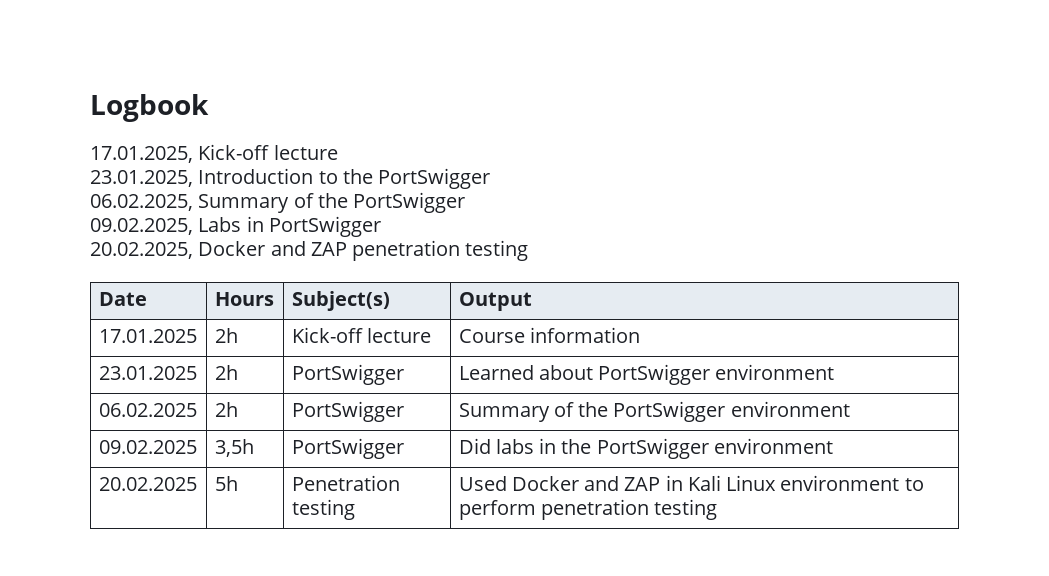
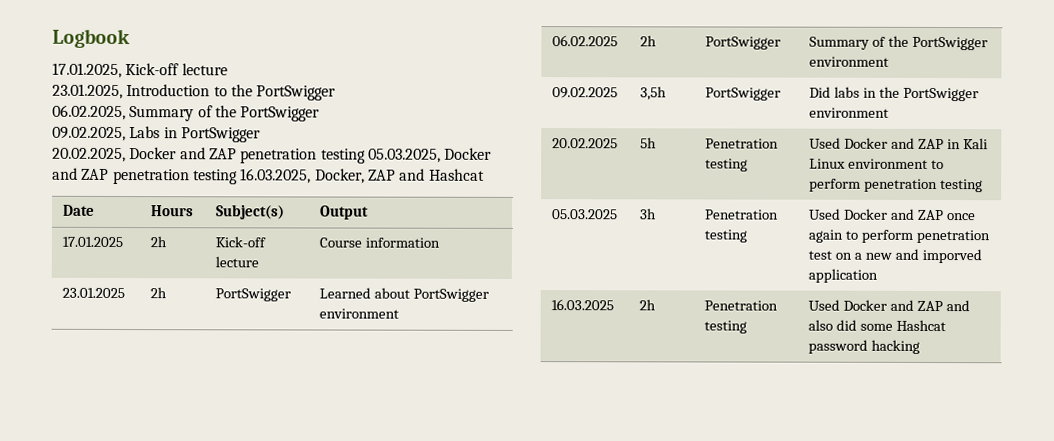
(529, 250) none -> [367,147,493,163] [52,167,485,185] 05.03.2025, Docker and ZAP penetration testing 16.03.2025, Docker, ZAP and Hashcat
(718, 509) none -> [552,209,619,220] [640,208,658,220] [705,209,780,220] [704,229,748,243] [809,208,976,221] [808,229,990,244] [808,248,982,264] [808,268,879,283] [551,299,615,311] [639,299,657,311] [704,300,779,311] [704,320,748,334] [808,299,970,312] [808,319,946,332] [808,339,921,354] // 05.03.2025 | 3h | Penetration testing | Used Docker and ZAP once again to perform penetration test on a new and imporved application // 16.03.2025 | 2h | Penetration testing | Used Docker and ZAP and also did some Hashcat password hacking

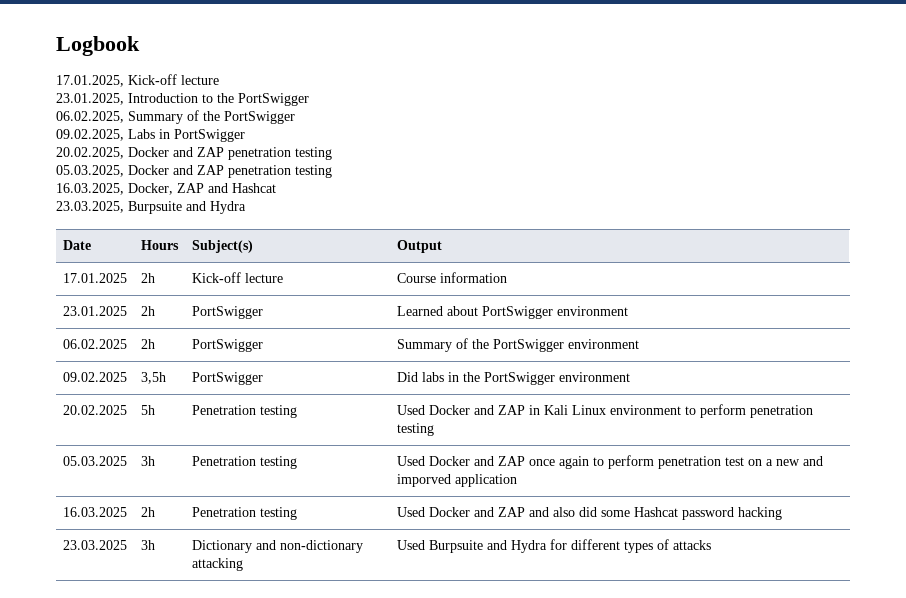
(366, 156) none -> (332, 153) //
(238, 177) none -> (332, 171) //
(485, 174) none -> [56,201,246,214] // 23.03.2025, Burpsuite and Hydra
(921, 346) none -> [62,540,127,550] [140,540,155,550] [191,540,363,553] [191,558,243,571] [396,539,711,553] // 23.03.2025 | 3h | Dictionary and non-dictionary attacking | Used Burpsuite and Hydra for different types of attacks

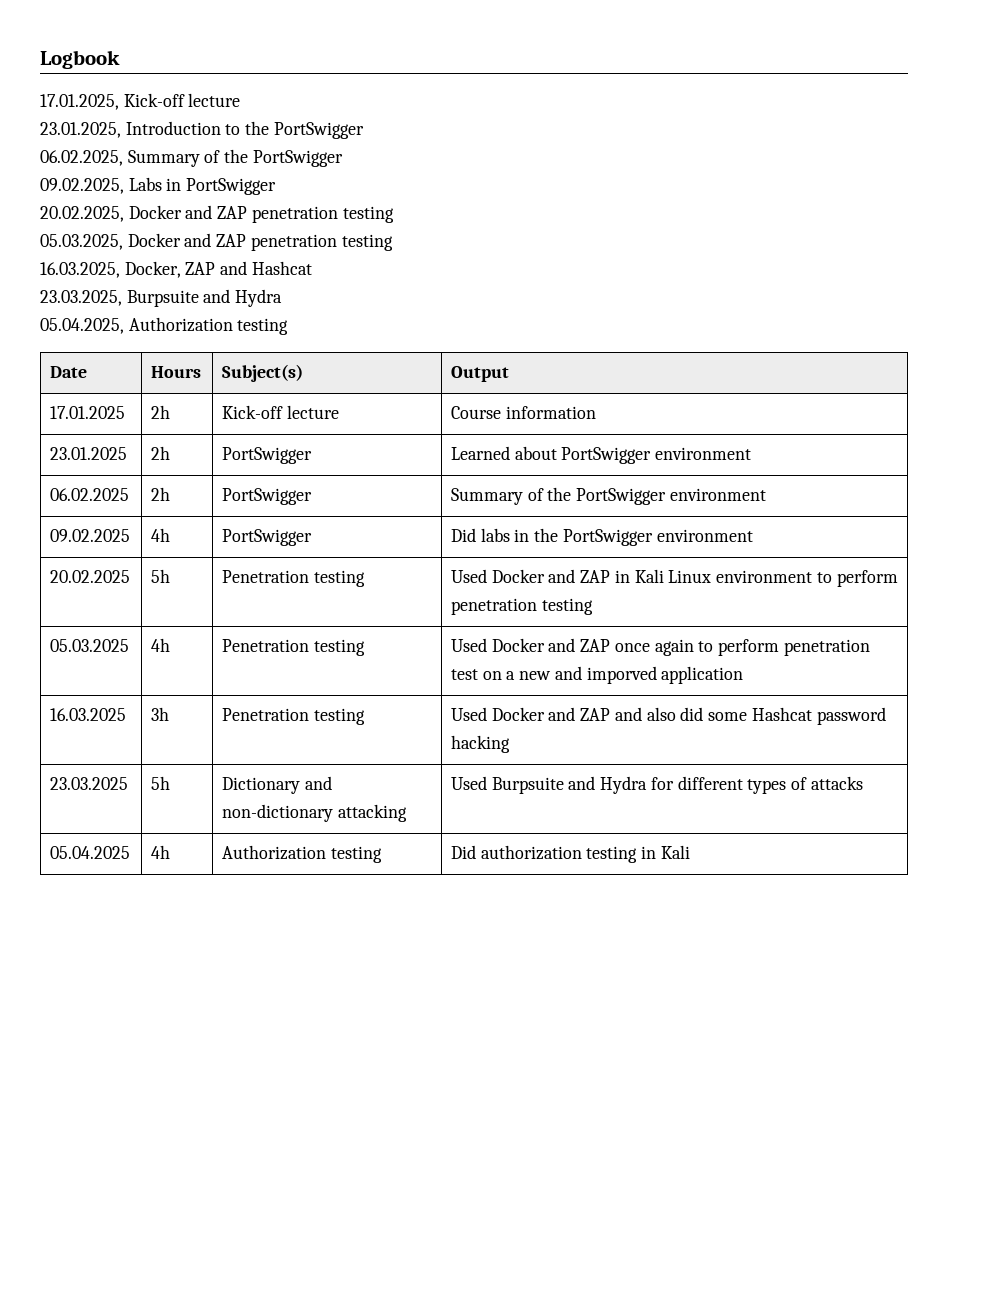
(246, 207) none -> [40,317,289,335] // 05.04.2025, Authorization testing
[140,372,166,384] 3,5h -> [151,528,171,542] 4h
[140,456,155,466] 3h -> [151,638,171,652] 4h
[140,507,155,517] 2h -> [151,707,170,721] 3h
[140,540,155,550] 3h -> [151,776,171,790] 5h
(711, 545) none -> [50,846,131,859] [151,845,171,859] [222,845,382,863] [451,845,690,863] // 05.04.2025 | 4h | Authorization testing | Did authorization testing in Kali

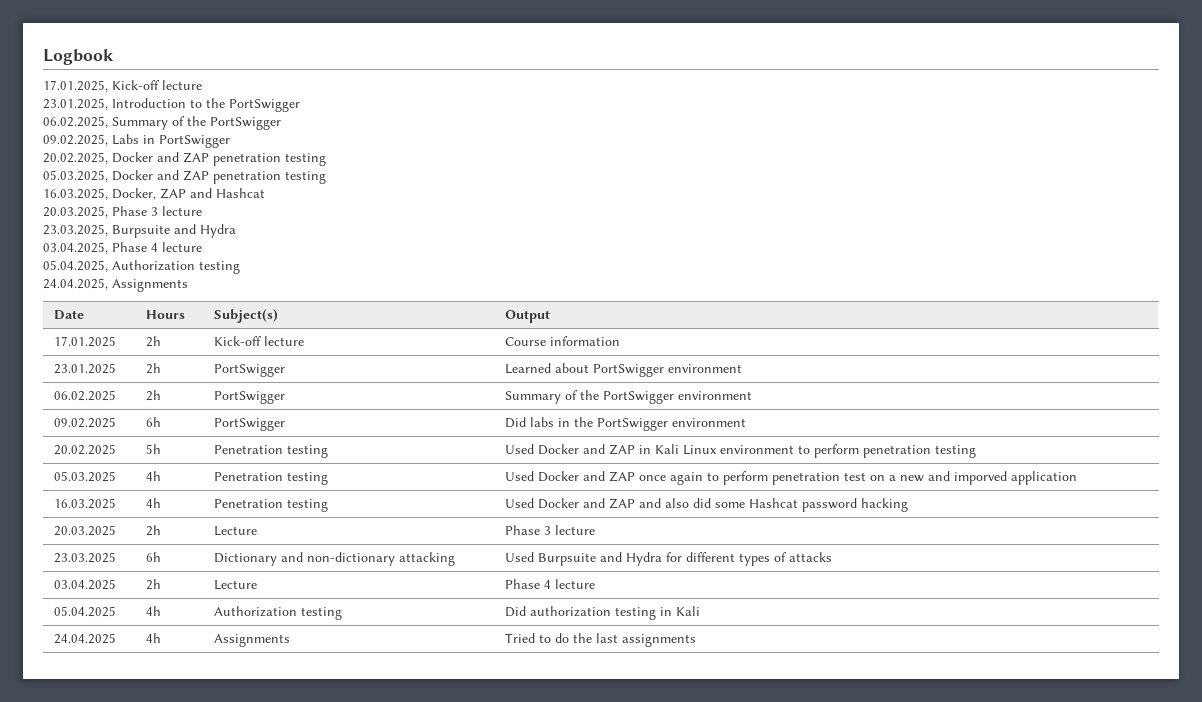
(312, 268) none -> [43,206,202,218] // 20.03.2025, Phase 3 lecture
(283, 298) none -> [43,242,202,254] // 03.04.2025, Phase 4 lecture
(289, 326) none -> [43,278,188,292] // 24.04.2025, Assignments
[151,528,171,542] 4h -> [146,417,162,427] 6h
[151,707,170,721] 3h -> [146,498,162,508] 4h
(511, 744) none -> [54,525,117,536] [146,525,162,536] [214,526,258,536] [505,525,596,535] // 20.03.2025 | 2h | Lecture | Phase 3 lecture
[151,776,171,790] 5h -> [146,552,162,562] 6h
(863, 783) none -> [54,579,117,590] [146,579,162,590] [214,580,258,590] [505,579,596,589] // 03.04.2025 | 2h | Lecture | Phase 4 lecture
(690, 852) none -> [54,633,117,644] [146,633,162,643] [214,634,291,647] [505,633,697,647] // 24.04.2025 | 4h | Assignments | Tried to do the last assignments

